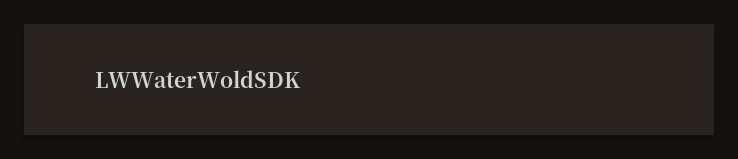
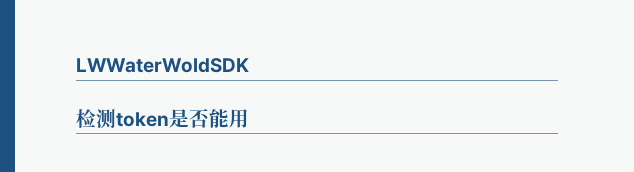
(301, 79) none -> [76,108,249,128] // 检测token是否能用

